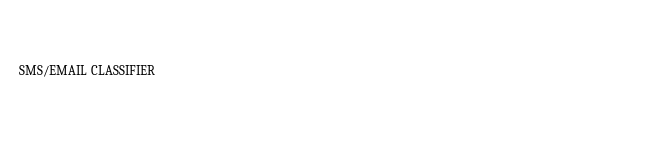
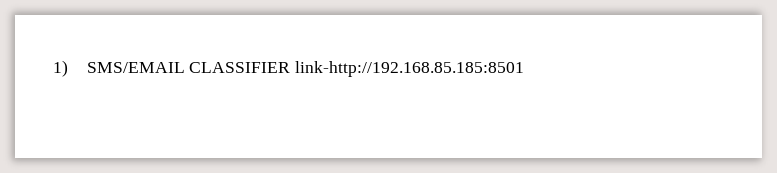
(19, 71) none -> [53,60,68,77] 1)
(155, 70) none -> [294,61,524,77] link-http://192.168.85.185:8501

